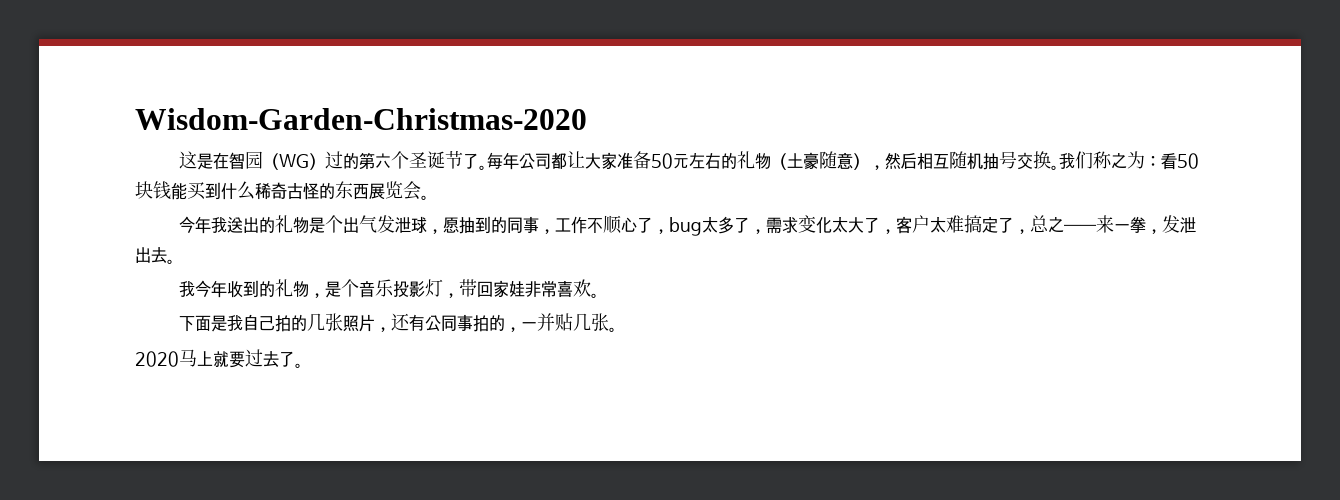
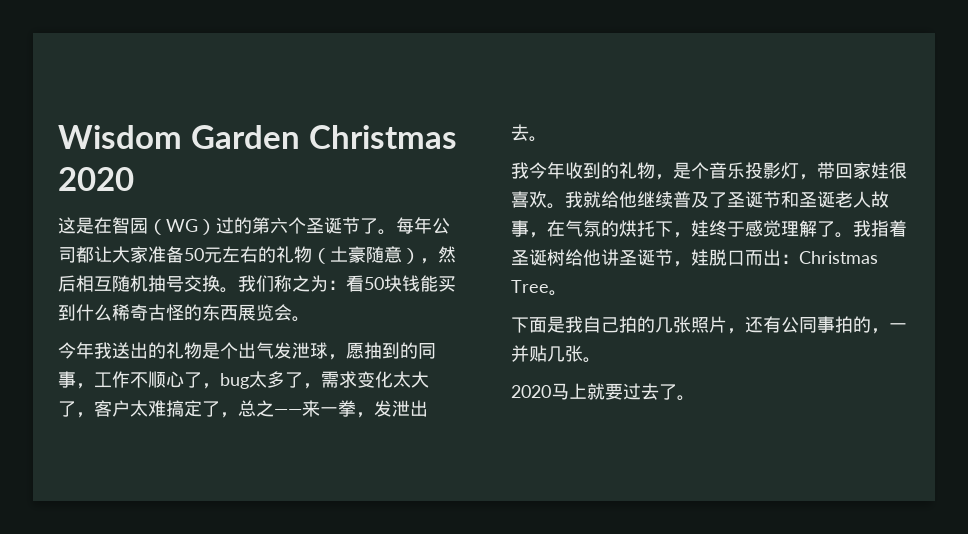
[135,108,587,130] Wisdom-Garden-Christmas-2020 -> [58,125,457,149] [58,167,134,191] Wisdom Garden Christmas 2020
[524,281,557,298] 非常 -> [889,162,907,179] 很
(599, 295) none -> [565,191,889,208] [511,220,907,238] [511,249,878,267] [511,280,567,296] 我就给他继续普及了圣诞节和圣诞老人故事，在气氛的烘托下，娃终于感觉理解了。我指着圣诞树给他讲圣诞节，娃脱口而出：Christmas Tree。

